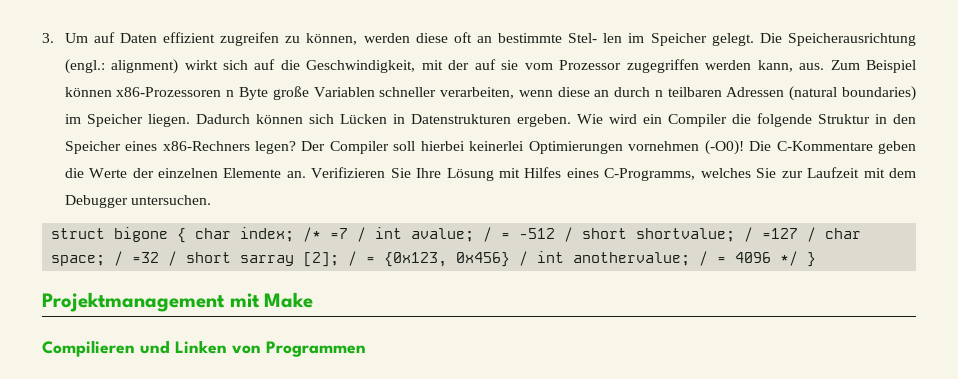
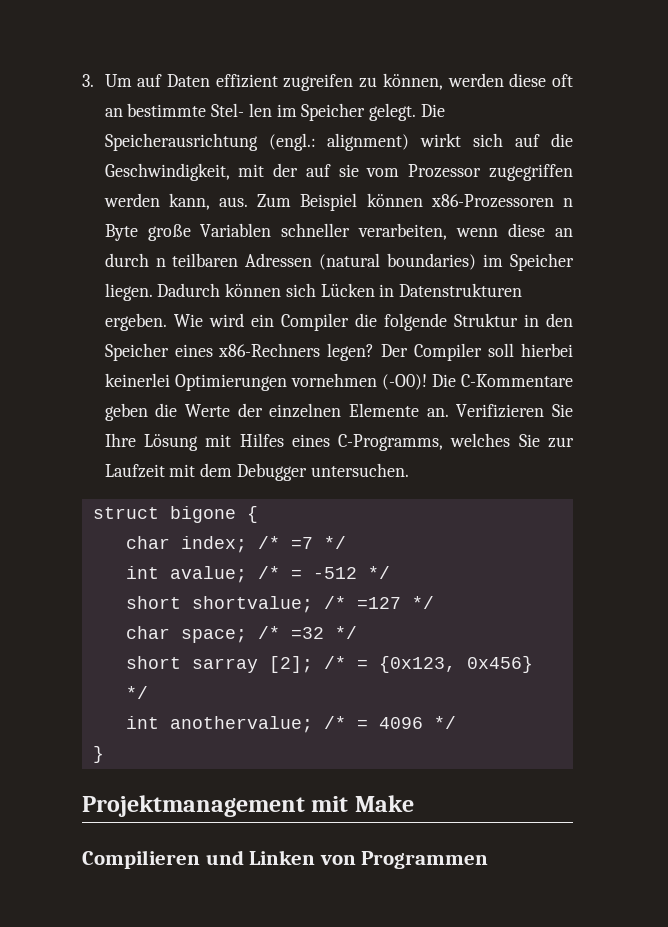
(187, 235) none -> (258, 514) //
[357,227,367,242] / -> [323,536,346,549] */ //
[483,227,493,242] / -> [257,566,280,579] /*
[564,227,574,242] / -> [367,566,390,579] */ //
[744,227,862,242] [51,251,178,266] / =127 / char space; / =32 / -> [323,596,434,609] [125,626,357,643] /* =127 */ // char space; /* =32 */ //
[348,251,358,266] / -> [323,656,346,669] /*
[519,251,529,266] / -> [125,686,148,699] */ //
[699,251,709,266] / -> [323,716,346,729] /*
(799, 258) none -> (456, 722) //

